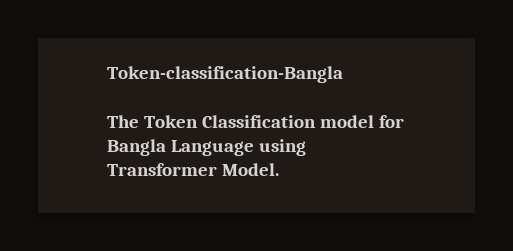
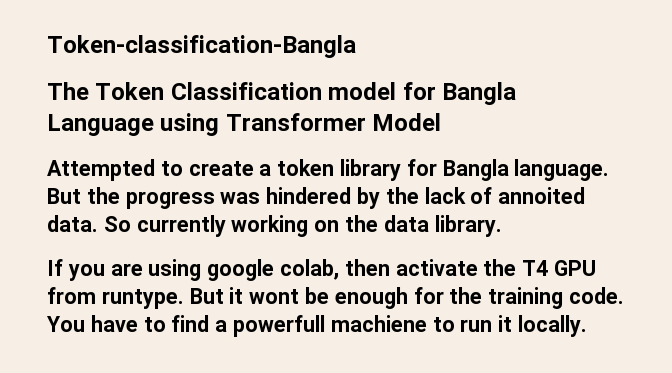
[221,163,279,176] Model. -> [372,113,442,131] [47,159,610,181] [47,187,586,209] [47,215,502,237] [47,259,597,281] [47,287,625,309] [46,315,588,337] Model // Attempted to create a token library for Bangla language. But the progress was hindered by the lack of annoited data. So currently working on the data library. // If you are using google colab, then activate the T4 GPU from runtype. But it wont be enough for the training code. You have to find a powerfull machiene to run it locally.

